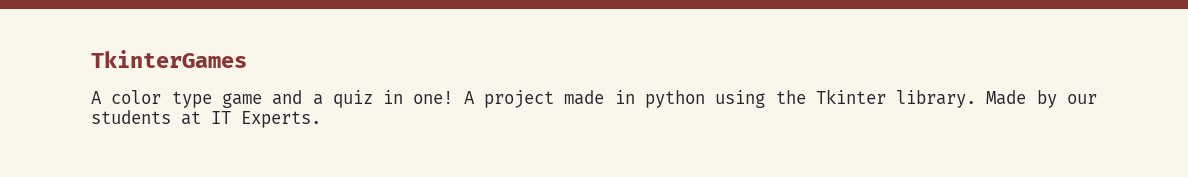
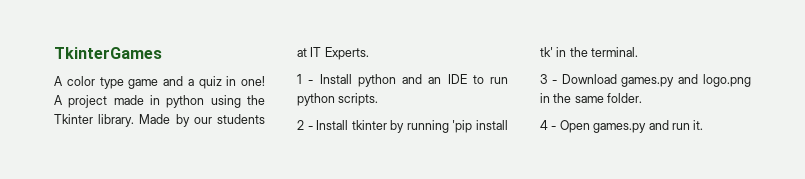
(321, 119) none -> [297,74,508,87] [297,93,379,106] [297,120,508,133] [540,47,639,57] [540,74,751,87] [540,93,643,103] [540,120,704,133] // 1 - Install python and an IDE to run python scripts. // 2 - Install tkinter by running 'pip install tk' in the terminal. // 3 - Download games.py and logo.png in the same folder. // 4 - Open games.py and run it.

